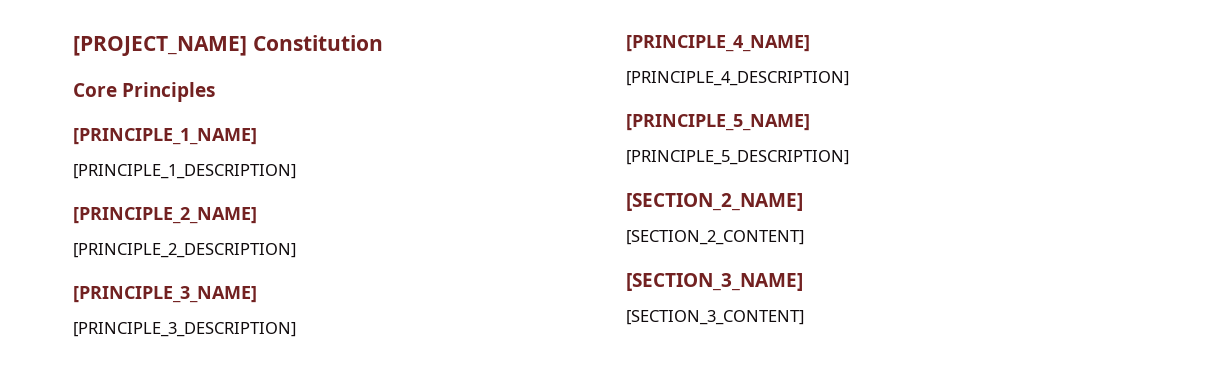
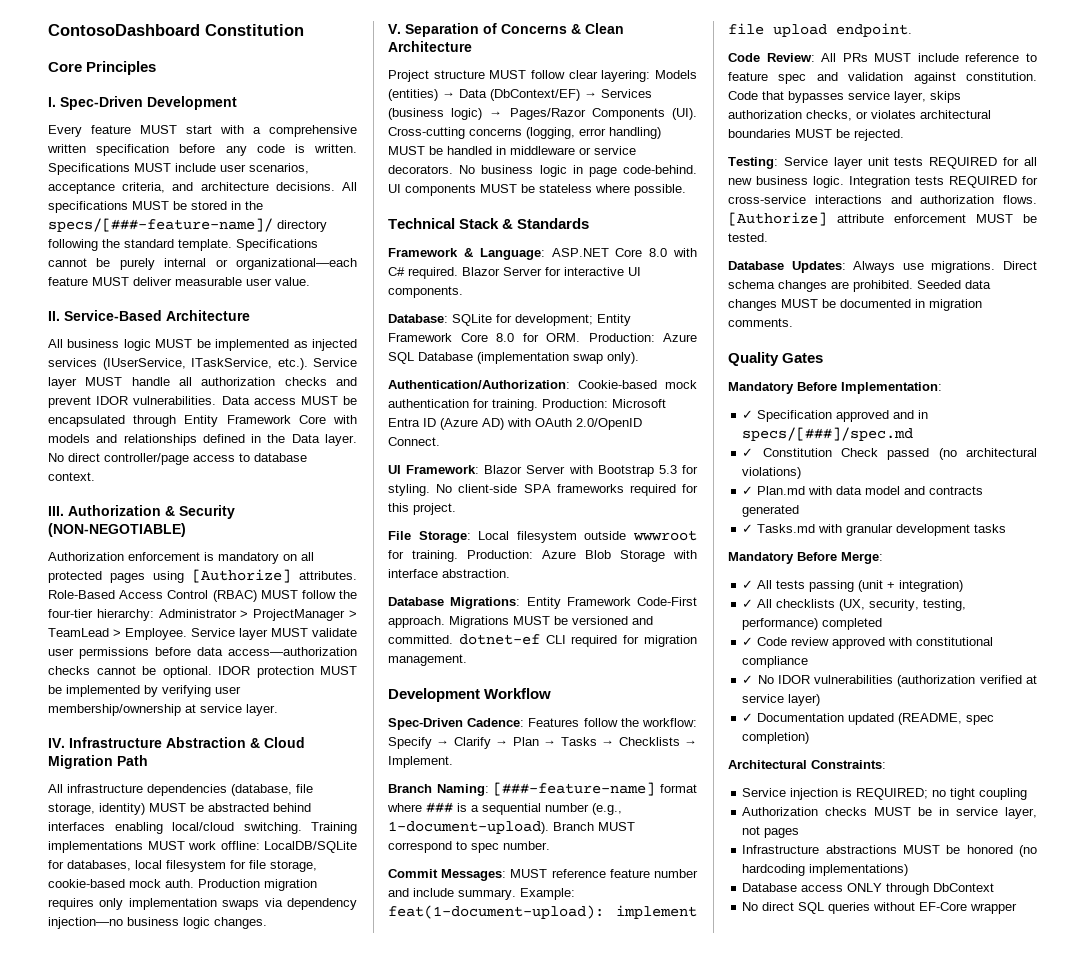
[73,36,247,56] [PROJECT_NAME] -> [48,24,200,36] ContosoDashboard
[73,128,257,145] [73,164,296,179] [73,207,257,224] [73,243,296,258] [73,286,257,303] [73,322,296,337] [626,35,810,52] [626,71,849,86] [626,114,810,131] [626,150,849,165] [626,193,803,211] [626,230,804,245] [626,273,803,291] [626,310,804,325] [PRINCIPLE_1_NAME] // [PRINCIPLE_1_DESCRIPTION] // [PRINCIPLE_2_NAME] // [PRINCIPLE_2_DESCRIPTION] // [PRINCIPLE_3_NAME] // [PRINCIPLE_3_DESCRIPTION] // [PRINCIPLE_4_NAME] // [PRINCIPLE_4_DESCRIPTION] // [PRINCIPLE_5_NAME] // [PRINCIPLE_5_DESCRIPTION] // [SECTION_2_NAME] // [SECTION_2_CONTENT] // [SECTION_3_NAME] // [SECTION_3_CONTENT] -> [48,96,237,110] [48,125,357,137] [47,144,357,156] [48,163,309,175] [48,182,357,194] [48,201,263,213] [48,218,327,232] [48,239,318,251] [48,258,357,270] [48,277,310,286] [48,310,250,321] [48,339,357,351] [48,358,357,370] [48,377,357,389] [48,396,357,408] [48,415,357,427] [48,434,357,446] [48,453,307,465] [48,472,95,481] [48,505,235,519] [48,523,186,537] [48,552,314,564] [48,569,357,583] [48,590,357,602] [48,609,358,621] [48,628,357,640] [48,647,357,659] [48,666,357,678] [48,685,241,697] [48,704,278,716] [48,737,305,748] [48,755,148,769] [48,784,313,796] [48,803,311,815] [48,822,357,834] [48,841,357,853] [48,860,317,872] [48,879,317,891] [48,898,357,910] [48,917,267,929] [388,23,624,37] [388,41,472,52] [388,70,697,82] [388,89,652,101] [388,108,697,120] [388,127,661,139] [388,146,636,155] [388,165,697,177] [388,184,686,196] [388,218,590,229] [388,248,697,260] [388,267,641,279] [388,286,463,298] [388,314,631,326] [388,333,697,342] [388,352,639,364] [388,380,697,389] [388,399,666,411] [388,418,642,430] [388,437,440,446] [388,465,698,477] [388,484,698,496] [388,503,456,515] [388,530,697,543] [388,550,697,562] [388,569,510,578] [388,597,697,609] [388,616,653,628] [388,634,697,647] [388,654,467,666] [388,688,552,702] [388,718,697,730] [388,737,697,749] [388,756,453,768] [388,782,697,796] [387,802,622,815] [388,821,635,834] [388,841,550,853] [388,869,698,881] [388,888,575,900] [388,905,697,919] [728,23,912,37] [728,53,1037,62] [728,72,1037,84] [728,91,961,103] [728,110,991,121] [728,129,904,141] [728,157,1037,169] [728,176,1038,188] [728,195,1037,204] [728,212,1037,226] [728,233,768,242] [728,261,1037,273] [728,280,991,292] [728,299,982,311] [728,318,793,327] [728,352,824,366] [728,382,942,394] [742,410,929,422] [742,427,914,441] [742,448,1037,460] [742,467,802,479] [742,486,984,495] [742,505,800,517] [742,524,1007,536] [728,552,883,564] [742,580,964,592] [742,599,967,611] [742,618,883,630] [742,637,994,649] [742,656,809,668] [742,675,1037,687] [742,694,821,706] [742,713,995,725] [742,732,810,744] [728,760,886,769] [742,788,1028,800] [742,807,1037,819] [742,826,800,838] [742,845,1037,857] [742,864,909,876] [742,883,995,895] [742,902,1018,914] I. Spec-Driven Development // Every feature MUST start with a comprehensive written specification before any code is written. Specifications MUST include user scenarios, acceptance criteria, and architecture decisions. All specifications MUST be stored in the specs/[###-feature-name]/ directory following the standard template. Specifications cannot be purely internal or organizational—each feature MUST deliver measurable user value. // II. Service-Based Architecture // All business logic MUST be implemented as injected services (IUserService, ITaskService, etc.). Service layer MUST handle all authorization checks and prevent IDOR vulnerabilities. Data access MUST be encapsulated through Entity Framework Core with models and relationships defined in the Data layer. No direct controller/page access to database context. // III. Authorization & Security (NON-NEGOTIABLE) // Authorization enforcement is mandatory on all protected pages using [Authorize] attributes. Role-Based Access Control (RBAC) MUST follow the four-tier hierarchy: Administrator > ProjectManager > TeamLead > Employee. Service layer MUST validate user permissions before data access—authorization checks cannot be optional. IDOR protection MUST be implemented by verifying user membership/ownership at service layer. // IV. Infrastructure Abstraction & Cloud Migration Path // All infrastructure dependencies (database, file storage, identity) MUST be abstracted behind interfaces enabling local/cloud switching. Training implementations MUST work offline: LocalDB/SQLite for databases, local filesystem for file storage, cookie-based mock auth. Production migration requires only implementation swaps via dependency injection—no business logic changes. // V. Separation of Concerns & Clean Architecture // Project structure MUST follow clear layering: Models (entities) → Data (DbContext/EF) → Services (business logic) → Pages/Razor Components (UI). Cross-cutting concerns (logging, error handling) MUST be handled in middleware or service decorators. No business logic in page code-behind. UI components MUST be stateless where possible. // Technical Stack & Standards // Framework & Language: ASP.NET Core 8.0 with C# required. Blazor Server for interactive UI components. // Database: SQLite for development; Entity Framework Core 8.0 for ORM. Production: Azure SQL Database (implementation swap only). // Authentication/Authorization: Cookie-based mock authentication for training. Production: Microsoft Entra ID (Azure AD) with OAuth 2.0/OpenID Connect. // UI Framework: Blazor Server with Bootstrap 5.3 for styling. No client-side SPA frameworks required for this project. // File Storage: Local filesystem outside wwwroot for training. Production: Azure Blob Storage with interface abstraction. // Database Migrations: Entity Framework Code-First approach. Migrations MUST be versioned and committed. dotnet-ef CLI required for migration management. // Development Workflow // Spec-Driven Cadence: Features follow the workflow: Specify → Clarify → Plan → Tasks → Checklists → Implement. // Branch Naming: [###-feature-name] format where ### is a sequential number (e.g., 1-document-upload). Branch MUST correspond to spec number. // Commit Messages: MUST reference feature number and include summary. Example: feat(1-document-upload): implement file upload endpoint. // Code Review: All PRs MUST include reference to feature spec and validation against constitution. Code that bypasses service layer, skips authorization checks, or violates architectural boundaries MUST be rejected. // Testing: Service layer unit tests REQUIRED for all new business logic. Integration tests REQUIRED for cross-service interactions and authorization flows. [Authorize] attribute enforcement MUST be tested. // Database Updates: Always use migrations. Direct schema changes are prohibited. Seeded data changes MUST be documented in migration comments. // Quality Gates // Mandatory Before Implementation: // ✓ Specification approved and in specs/[###]/spec.md // ✓ Constitution Check passed (no architectural violations) // ✓ Plan.md with data model and contracts generated // ✓ Tasks.md with granular development tasks // Mandatory Before Merge: // ✓ All tests passing (unit + integration) // ✓ All checklists (UX, security, testing, performance) completed // ✓ Code review approved with constitutional compliance // ✓ No IDOR vulnerabilities (authorization verified at service layer) // ✓ Documentation updated (README, spec completion) // Architectural Constraints: // Service injection is REQUIRED; no tight coupling // Authorization checks MUST be in service layer, not pages // Infrastructure abstractions MUST be honored (no hardcoding implementations) // Database access ONLY through DbContext // No direct SQL queries without EF-Core wrapper

